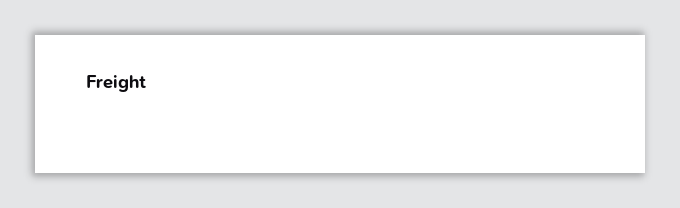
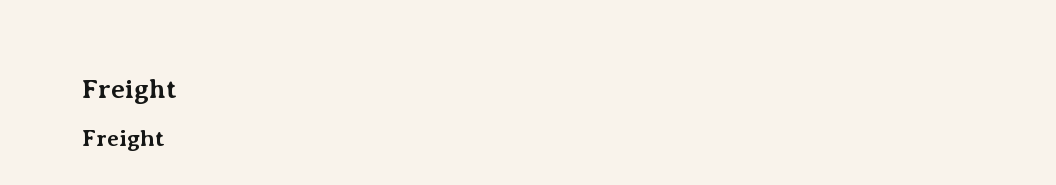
[86,75,146,92] Freight -> [82,79,177,104] [82,130,165,151] Freight // Freight

